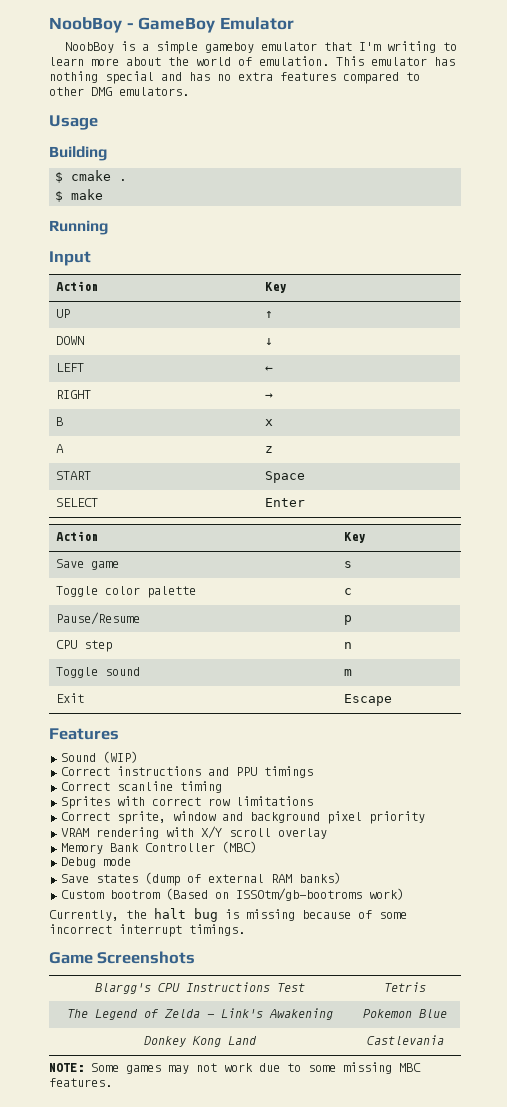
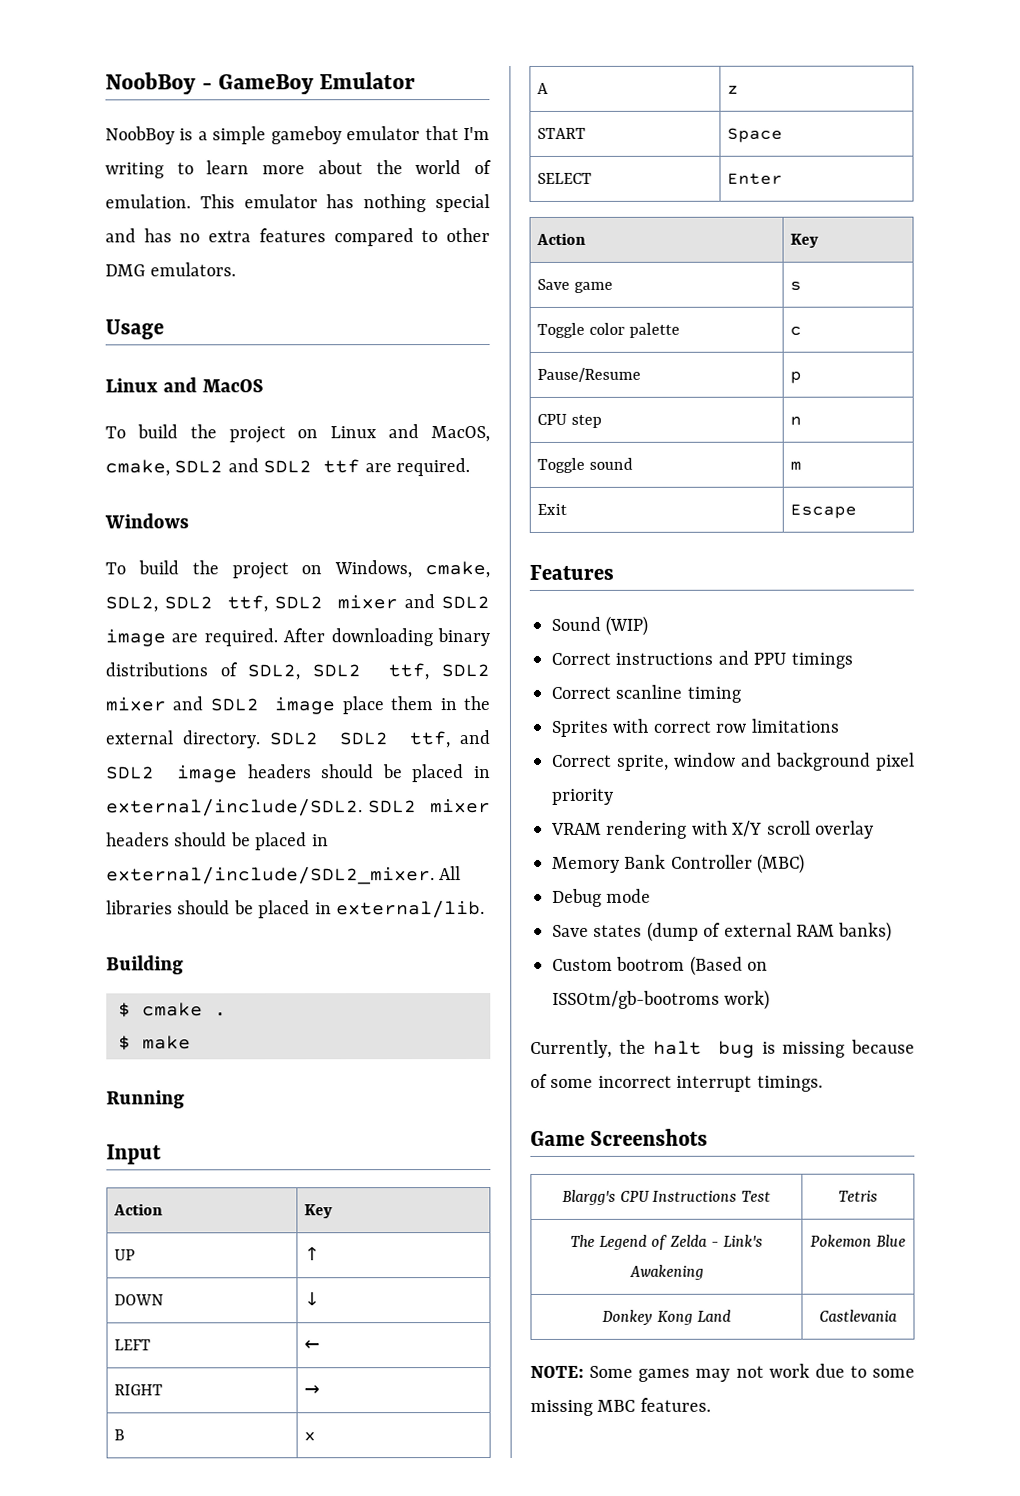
(98, 122) none -> [105,377,264,393] [105,424,490,444] [105,458,470,477] [104,513,189,529] [105,560,491,580] [105,594,490,613] [105,628,490,647] [105,662,490,681] [105,696,490,715] [105,730,490,749] [106,764,491,783] [106,798,491,817] [106,832,329,851] [106,866,462,885] [106,900,485,919] // Linux and MacOS // To build the project on Linux and MacOS, cmake, SDL2 and SDL2 ttf are required. // Windows // To build the project on Windows, cmake, SDL2, SDL2 ttf, SDL2 mixer and SDL2 image are required. After downloading binary distributions of SDL2, SDL2 ttf, SDL2 mixer and SDL2 image place them in the external directory. SDL2 SDL2 ttf, and SDL2 image headers should be placed in external/include/SDL2. SDL2 mixer headers should be placed in external/include/SDL2_mixer. All libraries should be placed in external/lib.

